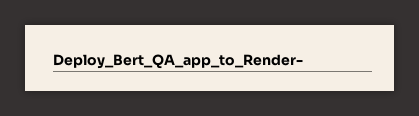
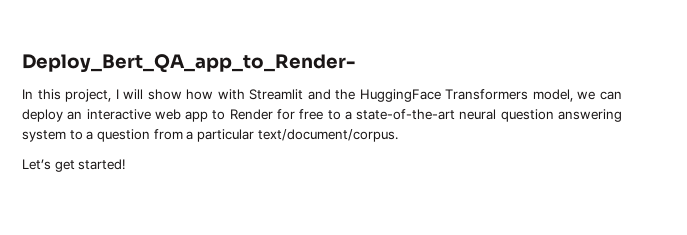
(303, 61) none -> [22,89,622,102] [22,109,622,122] [22,129,398,142] [22,159,126,172] // In this project, I will show how with Streamlit and the HuggingFace Transformers model, we can deploy an interactive web app to Render for free to a state-of-the-art neural question answering system to a question from a particular text/document/corpus. // Let’s get started!

